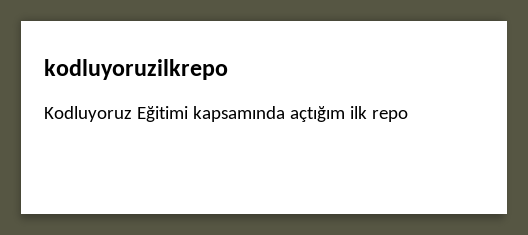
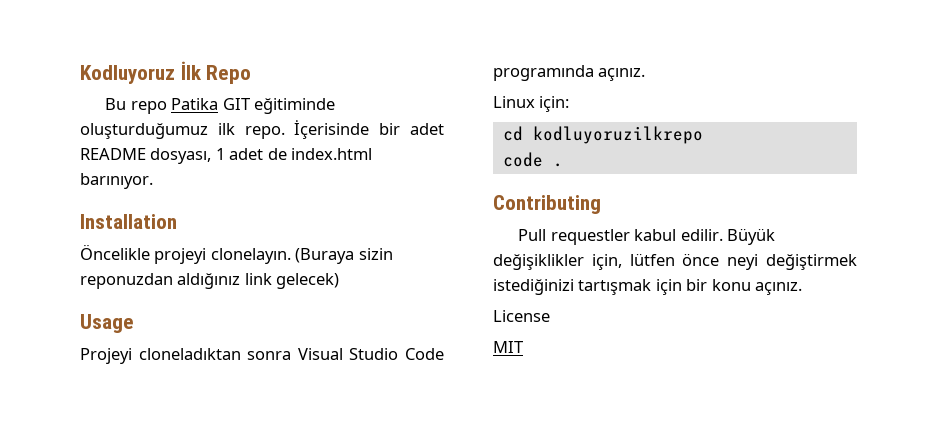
[44,59,228,80] [44,106,408,122] kodluyoruzilkrepo // Kodluyoruz Eğitimi kapsamında açtığım ilk repo -> [80,61,252,84] [105,98,336,114] [80,120,445,139] [80,148,373,164] [80,173,153,189] [80,214,177,229] [80,244,393,264] [80,273,340,289] [80,314,134,333] [80,348,445,364] [493,65,646,81] [493,96,570,112] [502,126,703,144] [502,152,563,167] [493,195,601,214] [518,228,776,245] [493,253,857,270] [493,279,803,295] [493,310,550,322] [493,341,523,353] Kodluyoruz İlk Repo // Bu repo Patika GIT eğitiminde oluşturduğumuz ilk repo. İçerisinde bir adet README dosyası, 1 adet de index.html barınıyor. // Installation // Öncelikle projeyi clonelayın. (Buraya sizin reponuzdan aldığınız link gelecek) // Usage // Projeyi cloneladıktan sonra Visual Studio Code programında açınız. // Linux için: // cd kodluyoruzilkrepo // code . // Contributing // Pull requestler kabul edilir. Büyük değişiklikler için, lütfen önce neyi değiştirmek istediğinizi tartışmak için bir konu açınız. // License // MIT

